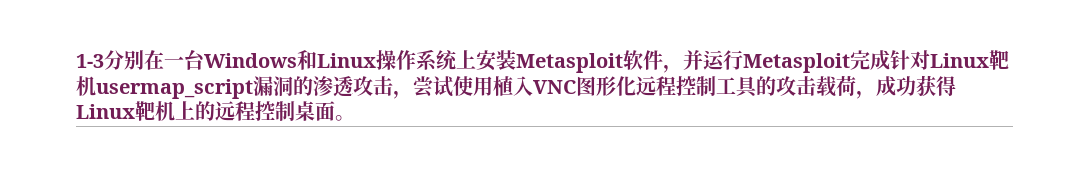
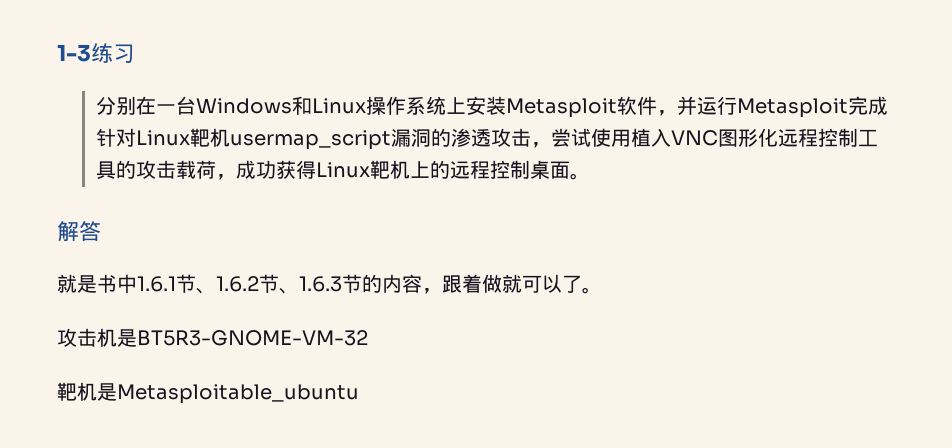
(104, 61) none -> [91,43,135,64] 练习 //
(355, 118) none -> [57,221,101,242] [57,274,602,294] [57,328,368,347] [57,382,359,404] // 解答 // 就是书中1.6.1节、1.6.2节、1.6.3节的内容，跟着做就可以了。 // 攻击机是BT5R3-GNOME-VM-32 // 靶机是Metasploitable_ubuntu

